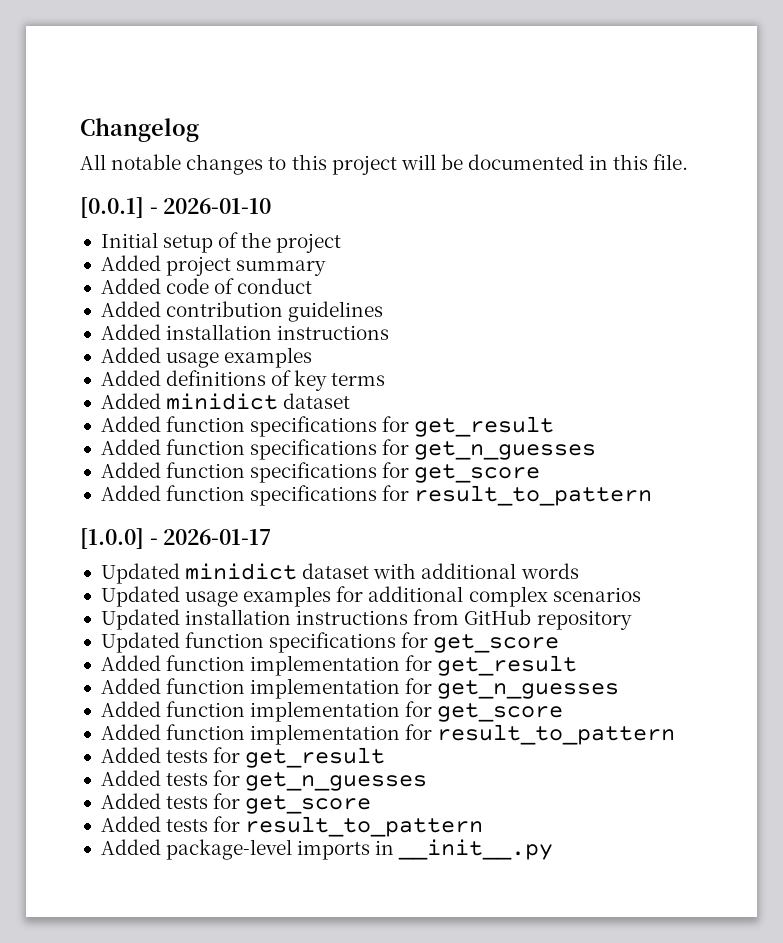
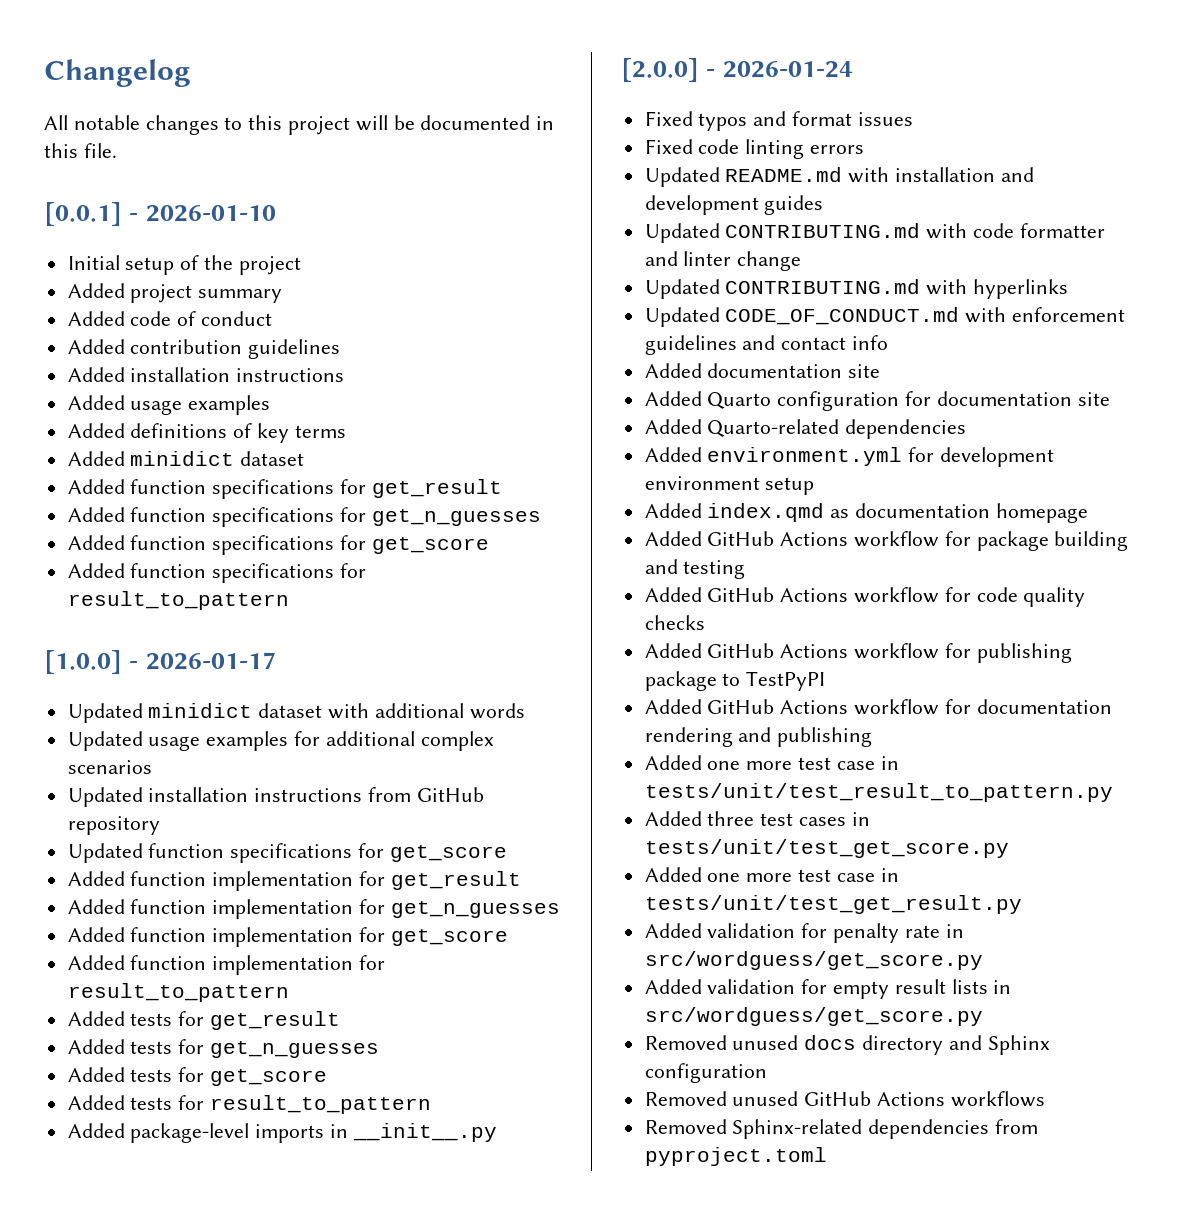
(554, 849) none -> [621,58,853,83] [644,111,913,131] [644,139,865,159] [644,167,1034,187] [644,195,824,215] [644,223,1105,243] [644,251,802,271] [644,279,1069,299] [644,307,1126,327] [644,335,889,355] [644,363,881,378] [644,391,1110,411] [644,419,967,439] [644,447,1055,467] [644,476,815,495] [644,503,1088,523] [644,531,1129,551] [644,559,746,579] [644,587,1086,607] [644,615,705,630] [644,643,1072,663] [644,671,826,691] [644,699,1112,715] [644,727,873,747] [644,755,899,770] [644,783,1113,802] [644,811,870,826] [644,839,1009,858] [644,867,899,882] [644,895,1022,914] [644,923,964,943] [644,951,983,970] [644,979,1012,999] [644,1007,983,1026] [644,1035,1050,1055] [644,1063,767,1083] [644,1091,1045,1107] [644,1119,1039,1139] [644,1147,827,1166] // [2.0.0] - 2026-01-24 // Fixed typos and format issues // Fixed code linting errors // Updated README.md with installation and development guides // Updated CONTRIBUTING.md with code formatter and linter change // Updated CONTRIBUTING.md with hyperlinks // Updated CODE_OF_CONDUCT.md with enforcement guidelines and contact info // Added documentation site // Added Quarto configuration for documentation site // Added Quarto-related dependencies // Added environment.yml for development environment setup // Added index.qmd as documentation homepage // Added GitHub Actions workflow for package building and testing // Added GitHub Actions workflow for code quality checks // Added GitHub Actions workflow for publishing package to TestPyPI // Added GitHub Actions workflow for documentation rendering and publishing // Added one more test case in tests/unit/test_result_to_pattern.py // Added three test cases in tests/unit/test_get_score.py // Added one more test case in tests/unit/test_get_result.py // Added validation for penalty rate in src/wordguess/get_score.py // Added validation for empty result lists in src/wordguess/get_score.py // Removed unused docs directory and Sphinx configuration // Removed unused GitHub Actions workflows // Removed Sphinx-related dependencies from pyproject.toml

